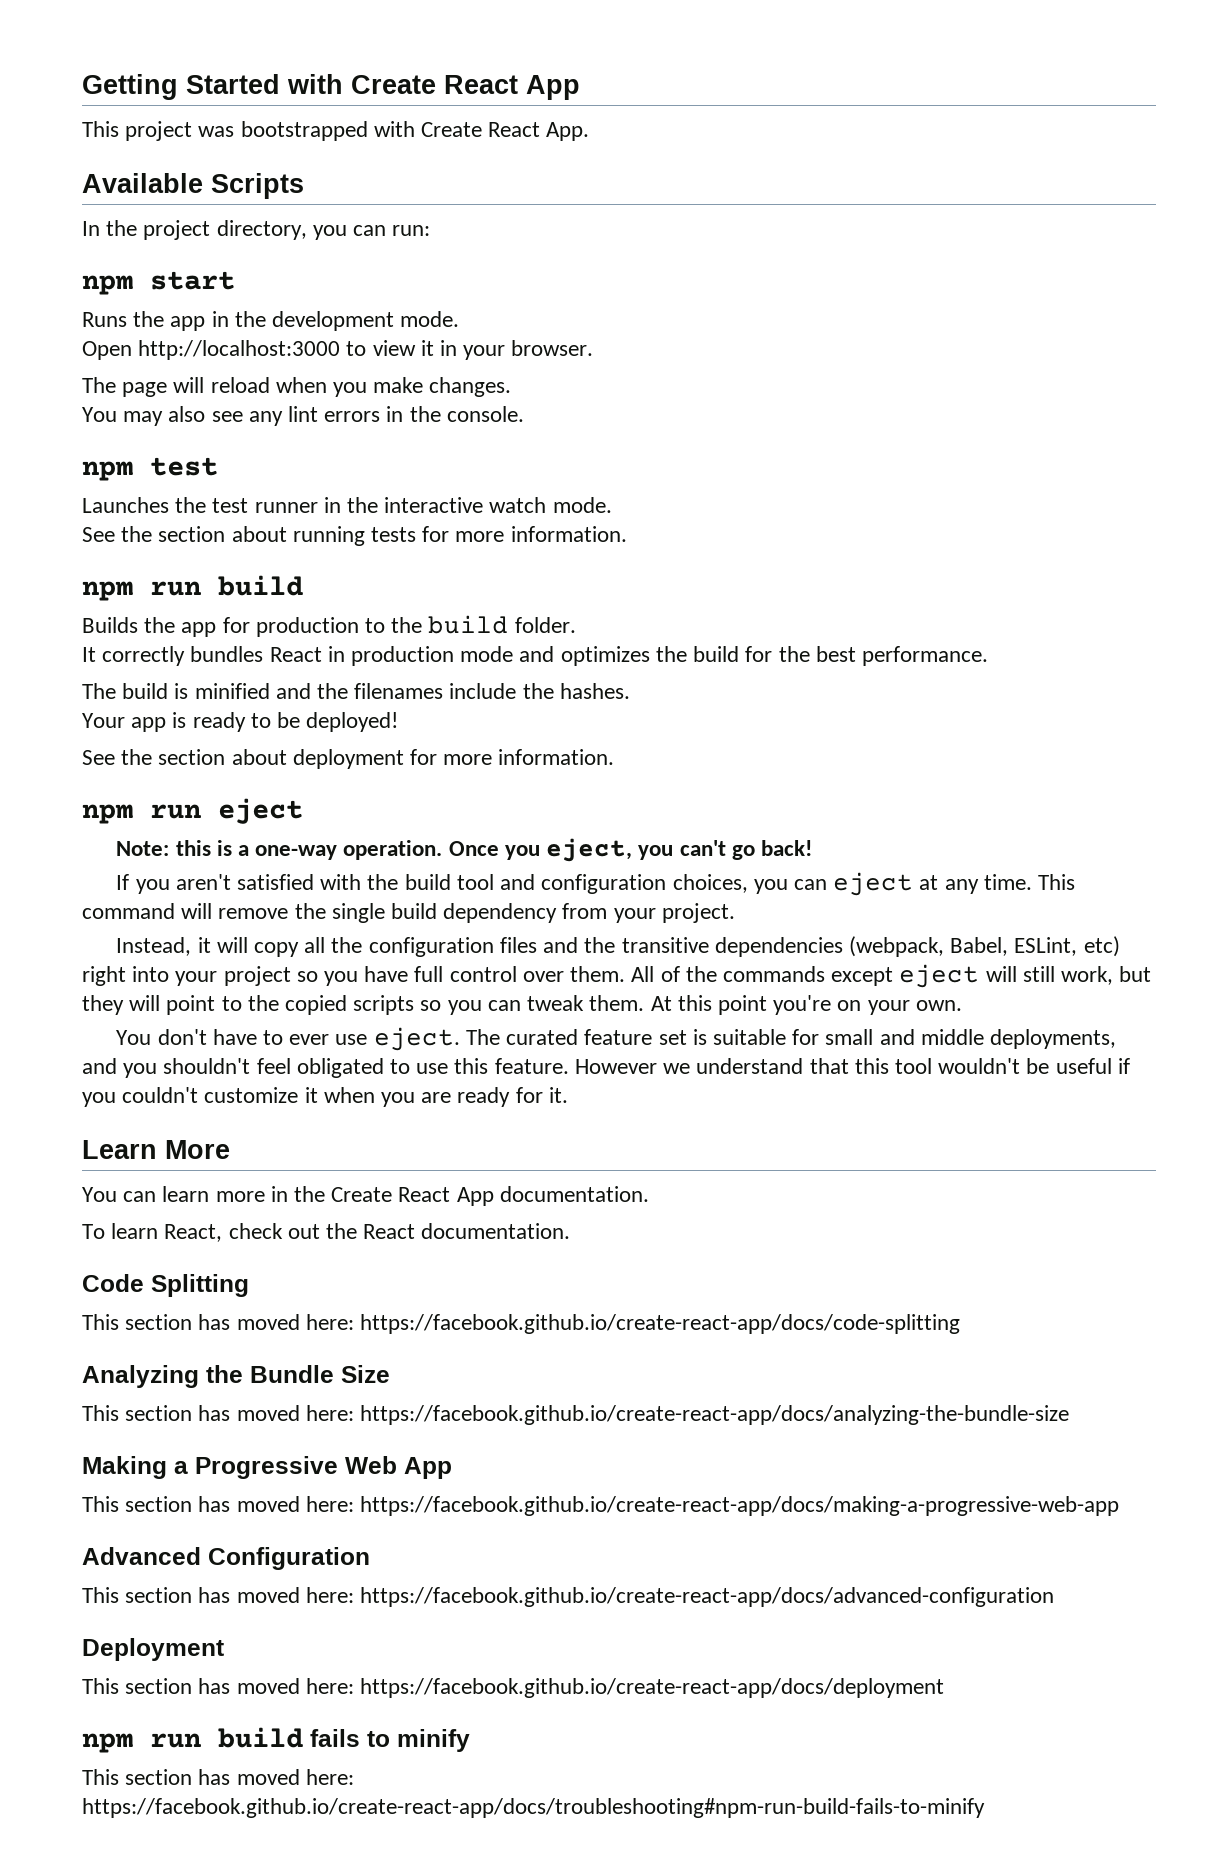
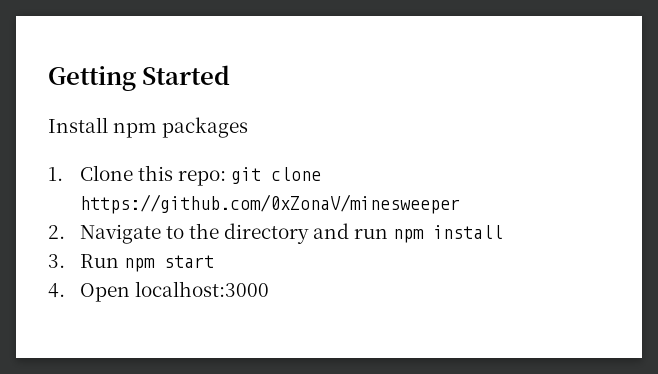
[287,74,580,100] [82,121,590,141] [82,173,304,199] [82,220,431,240] [82,271,235,295] [82,311,460,331] [82,340,594,360] [82,377,512,397] [82,406,524,426] [82,457,218,481] [82,497,612,513] [82,526,627,546] [82,575,303,601] [82,615,576,637] [82,646,988,666] [82,683,630,699] [82,712,399,732] [82,749,615,769] [82,798,303,824] [116,838,812,862] [116,872,1075,896] [82,903,735,923] [116,936,1120,957] [82,964,1152,988] [82,995,962,1015] [116,1027,1116,1051] [82,1058,1130,1078] [82,1087,568,1107] [82,1140,230,1159] [82,1186,649,1206] [82,1223,571,1242] [82,1274,249,1297] [82,1314,961,1334] [82,1365,390,1388] [82,1405,1070,1425] [82,1456,452,1479] [82,1496,1120,1516] [82,1547,370,1570] [82,1587,1055,1607] [82,1638,224,1661] [82,1678,945,1698] [82,1727,470,1753] [82,1769,354,1785] [82,1798,985,1818] with Create React App // This project was bootstrapped with Create React App. // Available Scripts // In the project directory, you can run: // npm start // Runs the app in the development mode. // Open http://localhost:3000 to view it in your browser. // The page will reload when you make changes. // You may also see any lint errors in the console. // npm test // Launches the test runner in the interactive watch mode. // See the section about running tests for more information. // npm run build // Builds the app for production to the build folder. // It correctly bundles React in production mode and optimizes the build for the best performance. // The build is minified and the filenames include the hashes. // Your app is ready to be deployed! // See the section about deployment for more information. // npm run eject // Note: this is a one-way operation. Once you eject, you can't go back! // If you aren't satisfied with the build tool and configuration choices, you can eject at any time. This command will remove the single build dependency from your project. // Instead, it will copy all the configuration files and the transitive dependencies (webpack, Babel, ESLint, etc) right into your project so you have full control over them. All of the commands except eject will still work, but they will point to the copied scripts so you can tweak them. At this point you're on your own. // You don't have to ever use eject. The curated feature set is suitable for small and middle deployments, and you shouldn't feel obligated to use this feature. However we understand that this tool wouldn't be useful if you couldn't customize it when you are ready for it. // Learn More // You can learn more in the Create React App documentation. // To learn React, check out the React documentation. // Code Splitting // This section has moved here: https://facebook.github.io/create-react-app/docs/code-splitting // Analyzing the Bundle Size // This section has moved here: https://facebook.github.io/create-react-app/docs/analyzing-the-bundle-size // Making a Progressive Web App // This section has moved here: https://facebook.github.io/create-react-app/docs/making-a-progressive-web-app // Advanced Configuration // This section has moved here: https://facebook.github.io/create-react-app/docs/advanced-configuration // Deployment // This section has moved here: https://facebook.github.io/create-react-app/docs/deployment // npm run build fails to minify // This section has moved here: https://facebook.github.io/create-react-app/docs/troubleshooting#npm-run-build-fails-to-minify -> [48,117,249,138] [48,165,321,186] [79,194,460,214] [48,223,504,244] [48,254,214,272] [48,281,269,302] // Install npm packages // 1. Clone this repo: git clone https://github.com/0xZonaV/minesweeper // 2. Navigate to the directory and run npm install // 3. Run npm start // 4. Open localhost:3000

